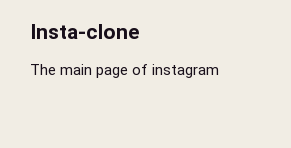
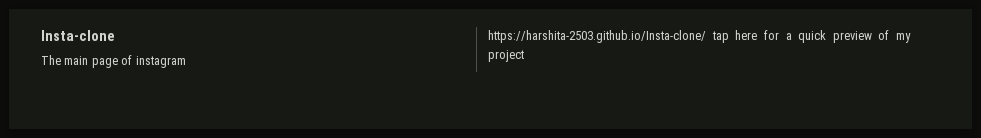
(220, 71) none -> [488,30,911,43] [488,50,524,62] // https://harshita-2503.github.io/Insta-clone/ tap here for a quick preview of my project

